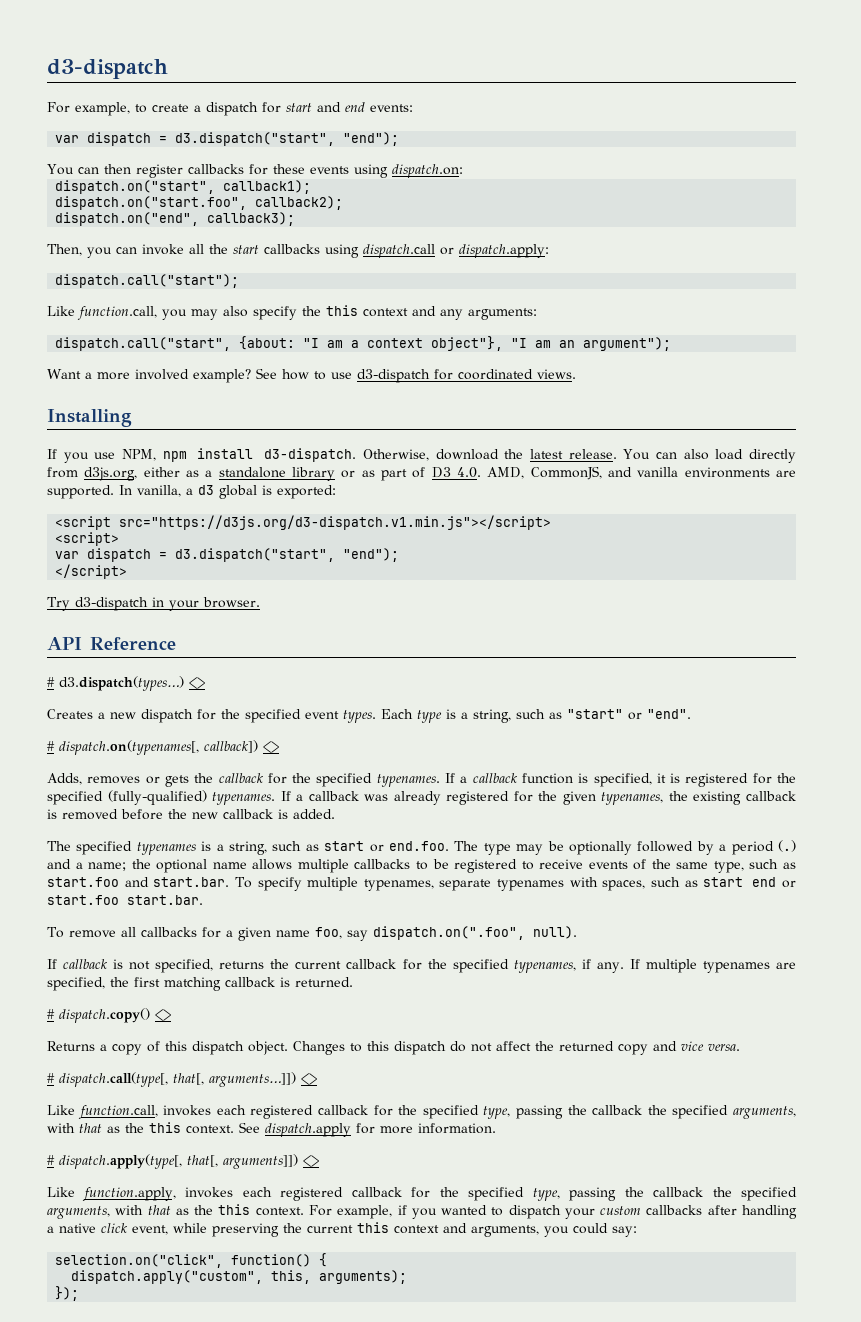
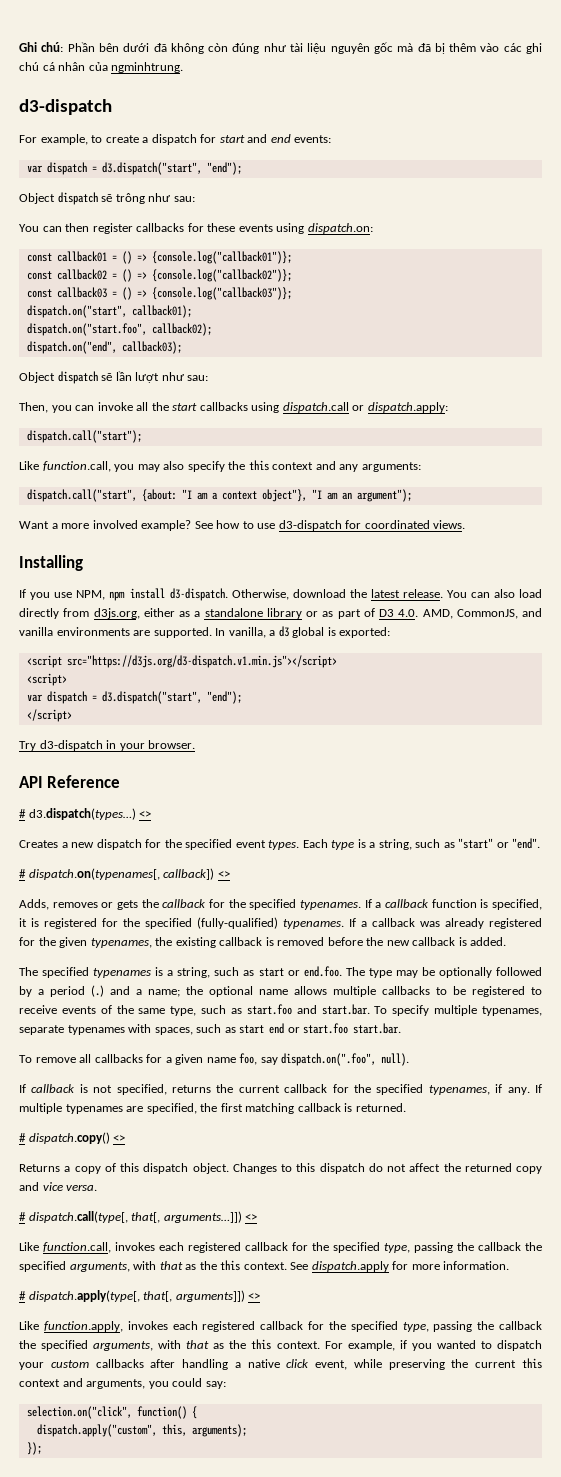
(47, 69) none -> [19,42,543,54] [19,62,184,73] Ghi chú: Phần bên dưới đã không còn đúng như tài liệu nguyên gốc mà đã bị thêm vào các ghi chú cá nhân của ngminhtrung. //
(400, 139) none -> [19,192,195,205] // Object dispatch sẽ trông như sau:
(463, 171) none -> [26,251,292,264] [26,269,292,282] [26,287,292,300] // const callback01 = () => {console.log("callback01")}; // const callback02 = () => {console.log("callback02")}; // const callback03 = () => {console.log("callback03")};
[223,180,312,194] callback1); -> [131,305,192,318] callback01);
[255,196,344,210] callback2); -> [151,323,212,336] callback02);
[207,212,296,226] callback3); -> [121,341,182,354] [19,371,209,384] callback03); // Object dispatch sẽ lần lượt như sau:

